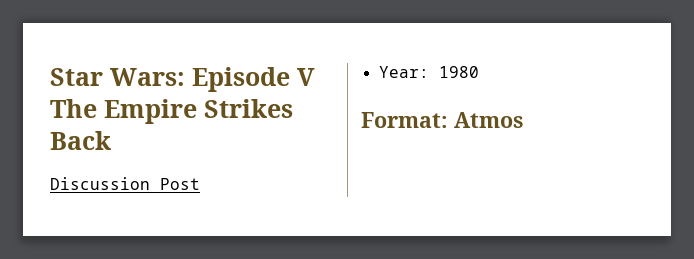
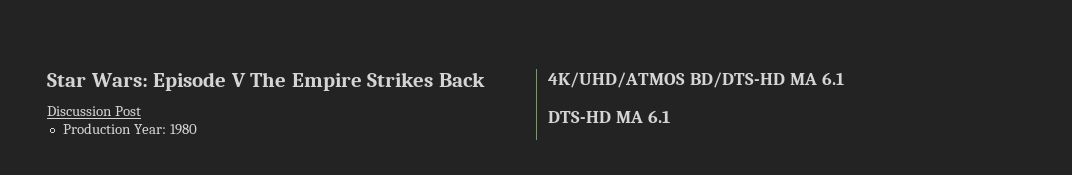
(200, 184) none -> [62,123,131,134] Production
[361,112,523,128] Format: Atmos -> [548,72,844,88] [548,110,670,123] 4K/UHD/ATMOS BD/DTS-HD MA 6.1 // DTS-HD MA 6.1

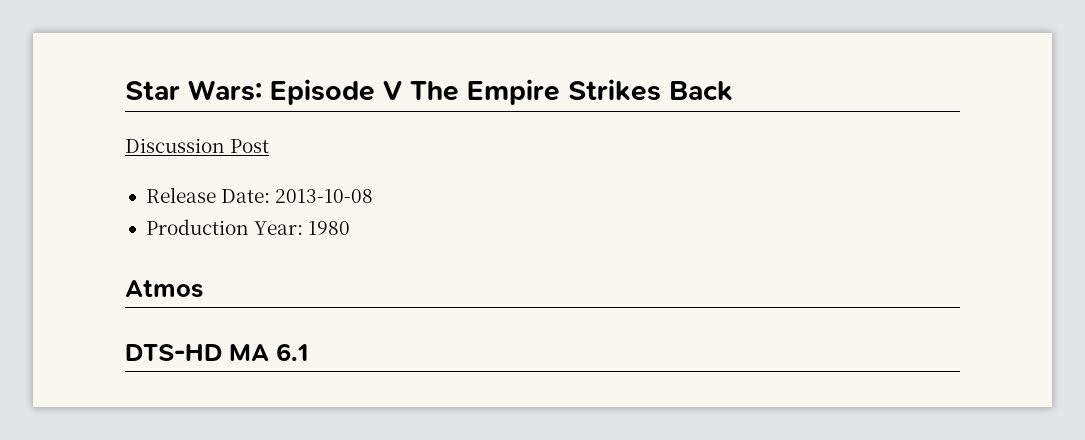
(141, 111) none -> [145,187,374,203] // Release Date: 2013-10-08
[548,72,844,88] 4K/UHD/ATMOS BD/DTS-HD MA 6.1 -> [125,280,203,298] Atmos

